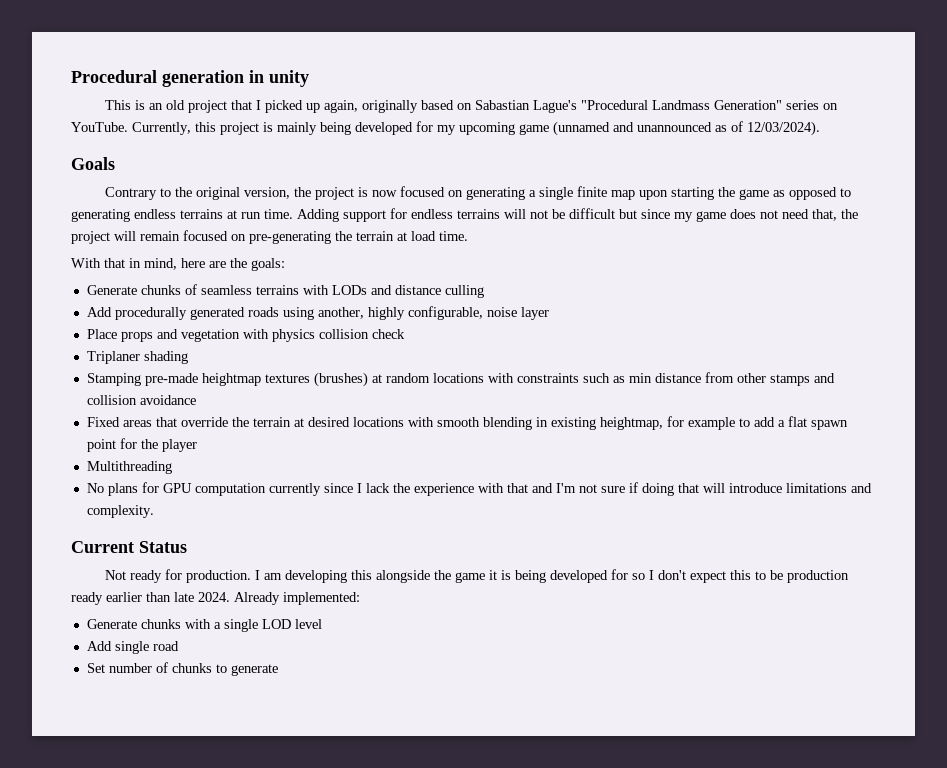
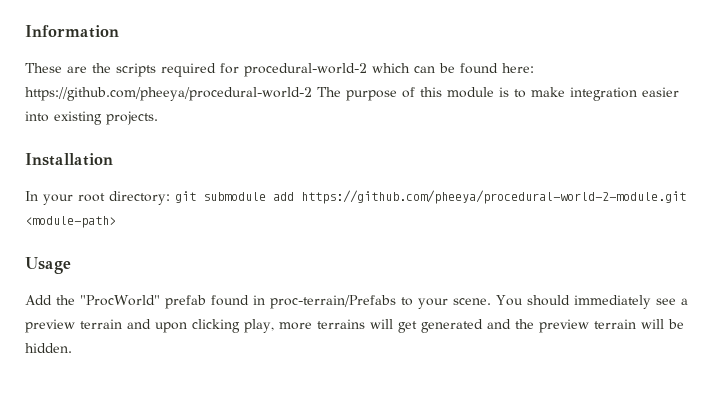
[71,70,309,87] [105,100,839,113] [71,121,820,136] [71,157,115,170] [105,186,852,200] [71,208,858,222] [71,230,468,244] [71,258,285,271] [86,284,484,298] [86,306,549,320] [86,329,405,342] [86,351,188,364] [86,372,835,387] [86,395,196,405] [86,416,848,430] [86,438,197,452] [86,461,172,474] [86,482,872,496] [86,505,154,518] [71,541,187,553] [105,569,850,583] [71,592,360,605] [86,619,322,632] [86,641,179,654] [86,662,278,676] Procedural generation in unity // This is an old project that I picked up again, originally based on Sabastian Lague's "Procedural Landmass Generation" series on YouTube. Currently, this project is mainly being developed for my upcoming game (unnamed and unannounced as of 12/03/2024). // Goals // Contrary to the original version, the project is now focused on generating a single finite map upon starting the game as opposed to generating endless terrains at run time. Adding support for endless terrains will not be difficult but since my game does not need that, the project will remain focused on pre-generating the terrain at load time. // With that in mind, here are the goals: // Generate chunks of seamless terrains with LODs and distance culling // Add procedurally generated roads using another, highly configurable, noise layer // Place props and vegetation with physics collision check // Triplaner shading // Stamping pre-made heightmap textures (brushes) at random locations with constraints such as min distance from other stamps and collision avoidance // Fixed areas that override the terrain at desired locations with smooth blending in existing heightmap, for example to add a flat spawn point for the player // Multithreading // No plans for GPU computation currently since I lack the experience with that and I'm not sure if doing that will introduce limitations and complexity. // Current Status // Not ready for production. I am developing this alongside the game it is being developed for so I don't expect this to be production ready earlier than late 2024. Already implemented: // Generate chunks with a single LOD level // Add single road // Set number of chunks to generate -> [25,25,119,38] [25,63,534,77] [25,87,679,101] [25,111,158,125] [25,153,113,166] [25,190,686,205] [25,216,116,228] [25,257,71,274] [25,295,688,309] [25,319,684,333] [25,343,72,353] Information // These are the scripts required for procedural-world-2 which can be found here: https://github.com/pheeya/procedural-world-2 The purpose of this module is to make integration easier into existing projects. // Installation // In your root directory: git submodule add https://github.com/pheeya/procedural-world-2-module.git <module-path> // Usage // Add the "ProcWorld" prefab found in proc-terrain/Prefabs to your scene. You should immediately see a preview terrain and upon clicking play, more terrains will get generated and the preview terrain will be hidden.

